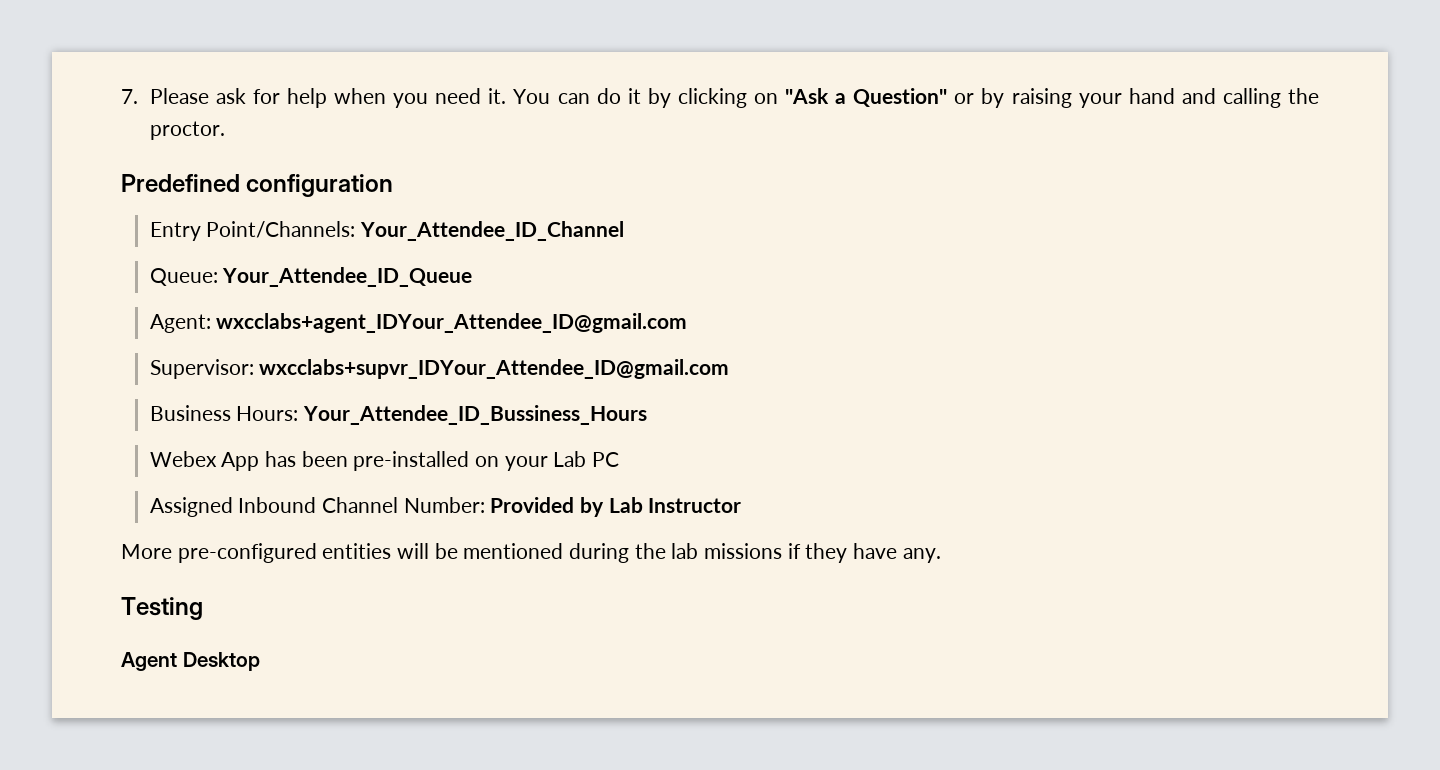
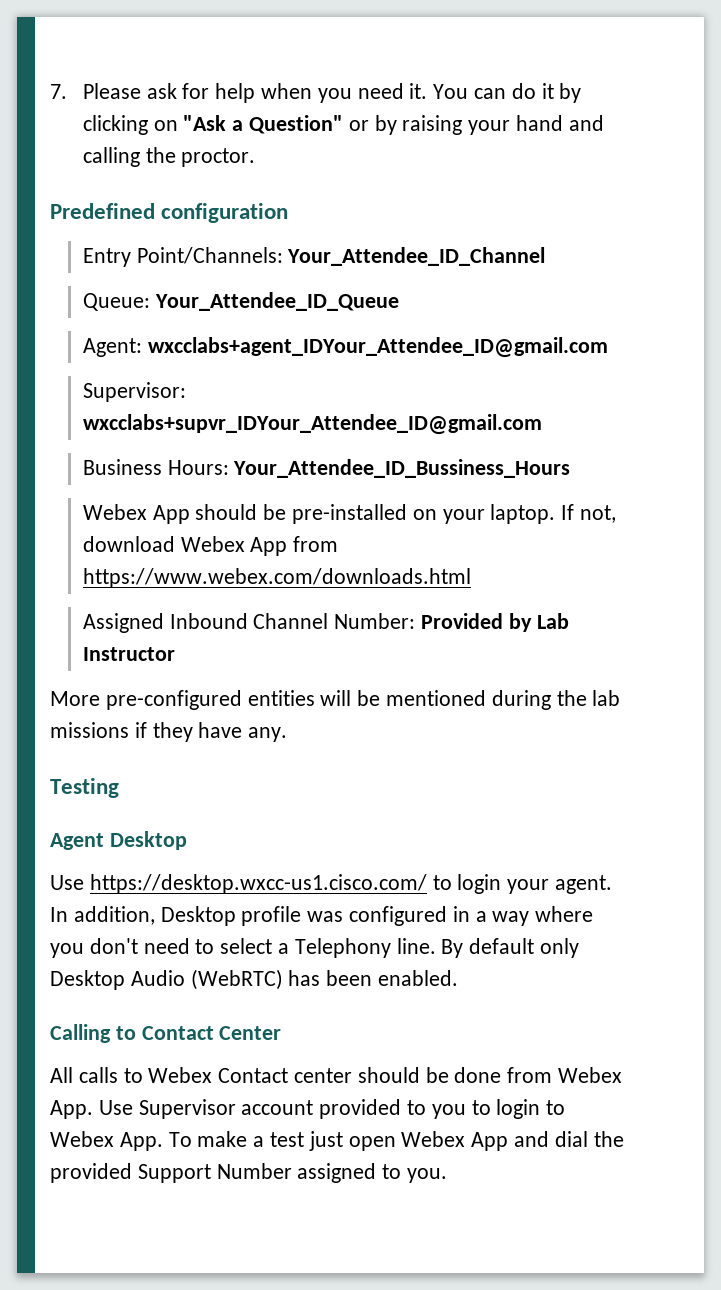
[265,451,348,467] has been -> [195,504,287,520] should be
[553,451,620,467] Lab PC -> [490,504,617,524] [82,536,339,556] [82,568,471,588] laptop. If not, download Webex App from https://www.webex.com/downloads.html
(260, 661) none -> [50,874,613,894] [50,906,594,926] [50,938,580,958] [50,969,459,990] [50,1024,282,1043] [50,1067,623,1083] [50,1099,566,1119] [50,1131,624,1151] [50,1163,448,1183] // Use https://desktop.wxcc-us1.cisco.com/ to login your agent. In addition, Desktop profile was configured in a way where you don't need to select a Telephony line. By default only Desktop Audio (WebRTC) has been enabled. // Calling to Contact Center // All calls to Webex Contact center should be done from Webex App. Use Supervisor account provided to you to login to Webex App. To make a test just open Webex App and dial the provided Support Number assigned to you.

